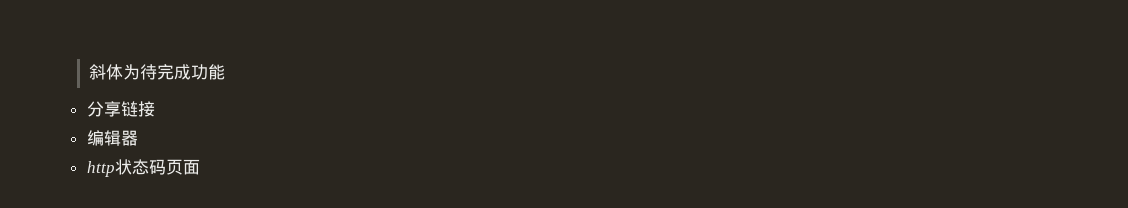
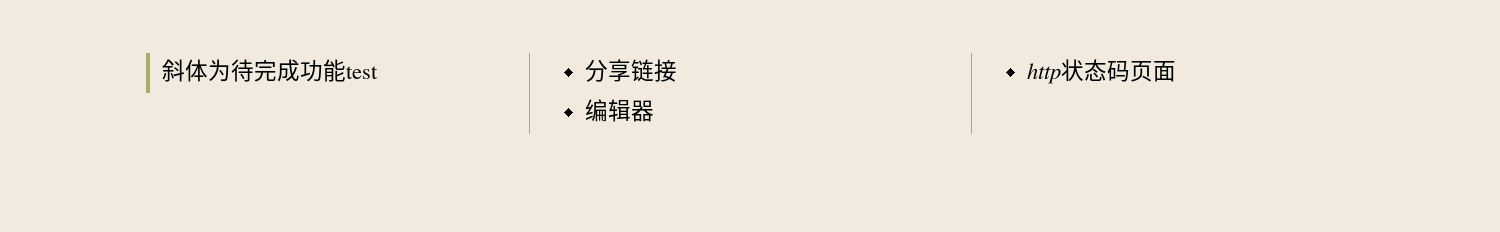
(226, 72) none -> [346,66,379,79] test

